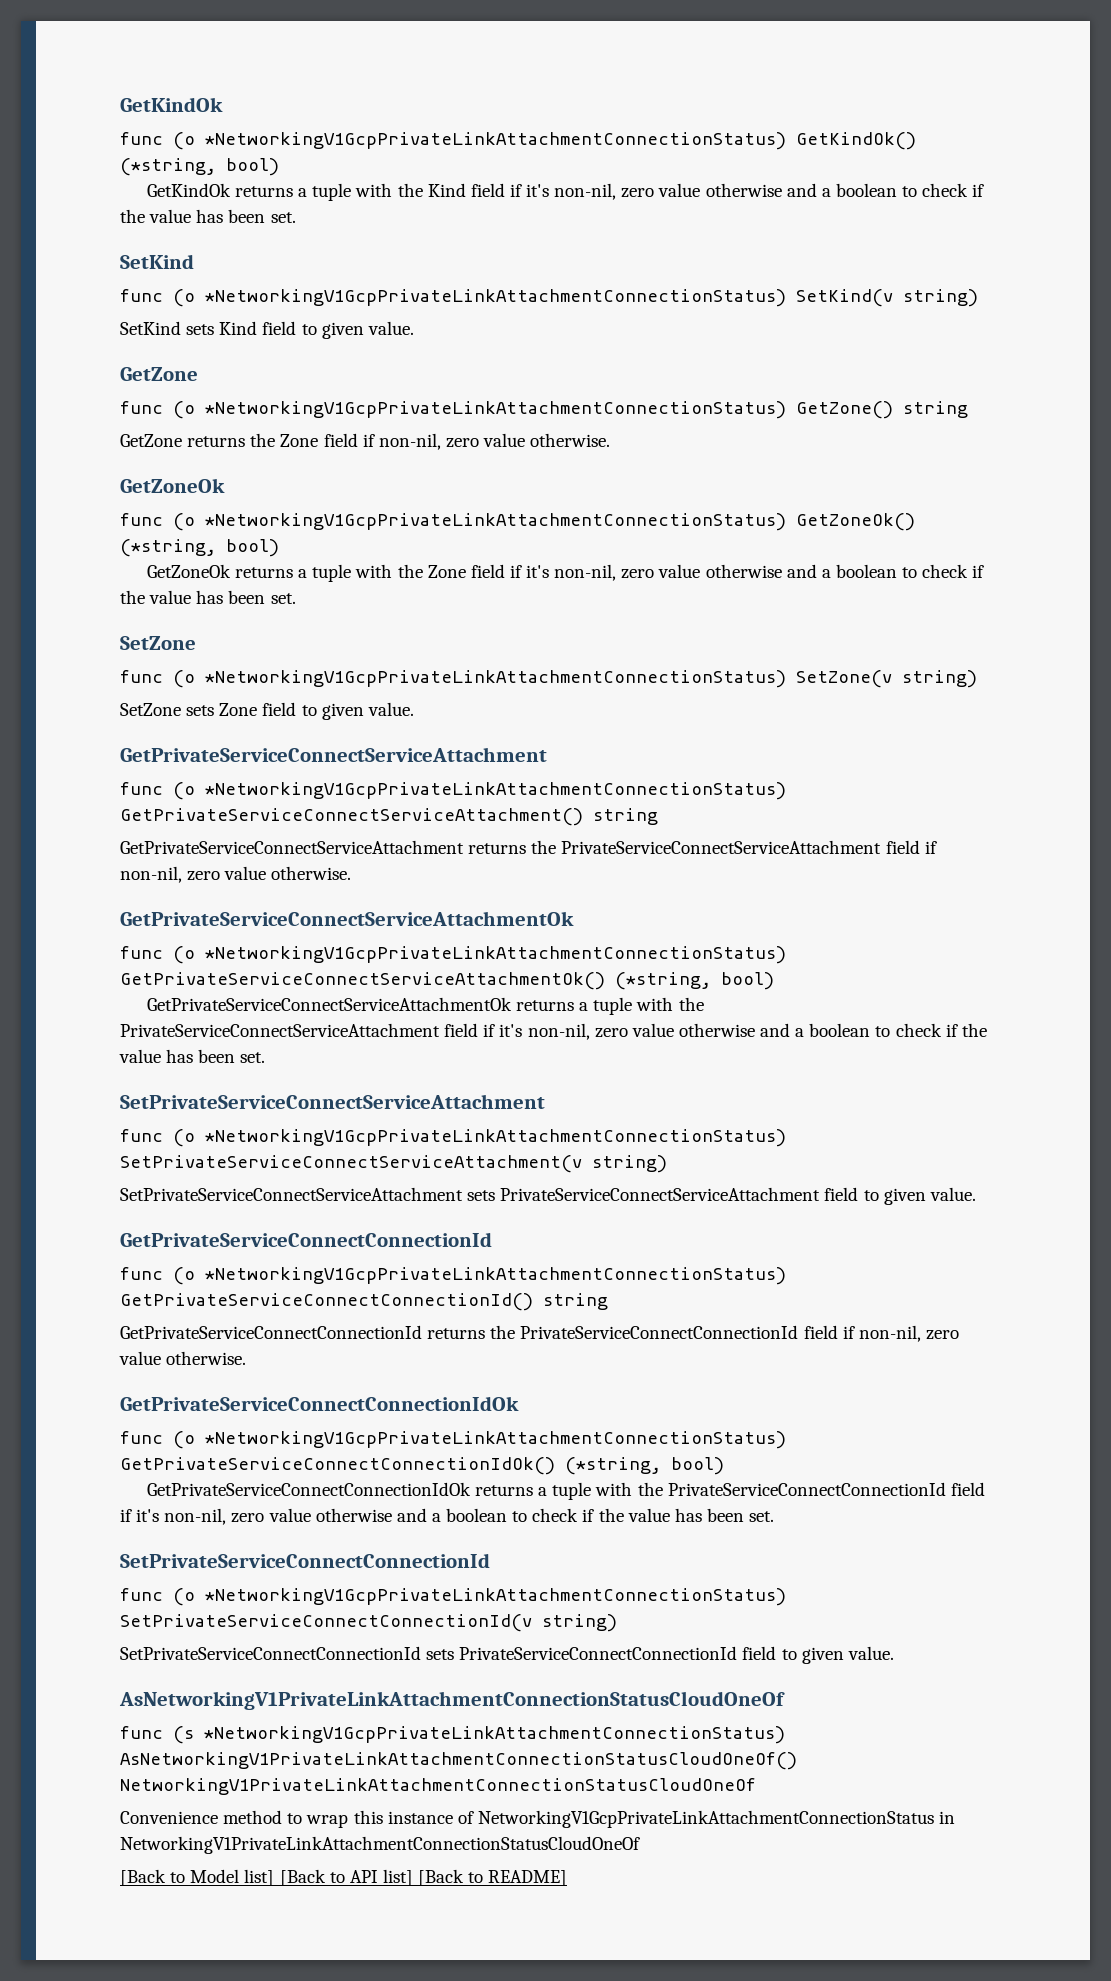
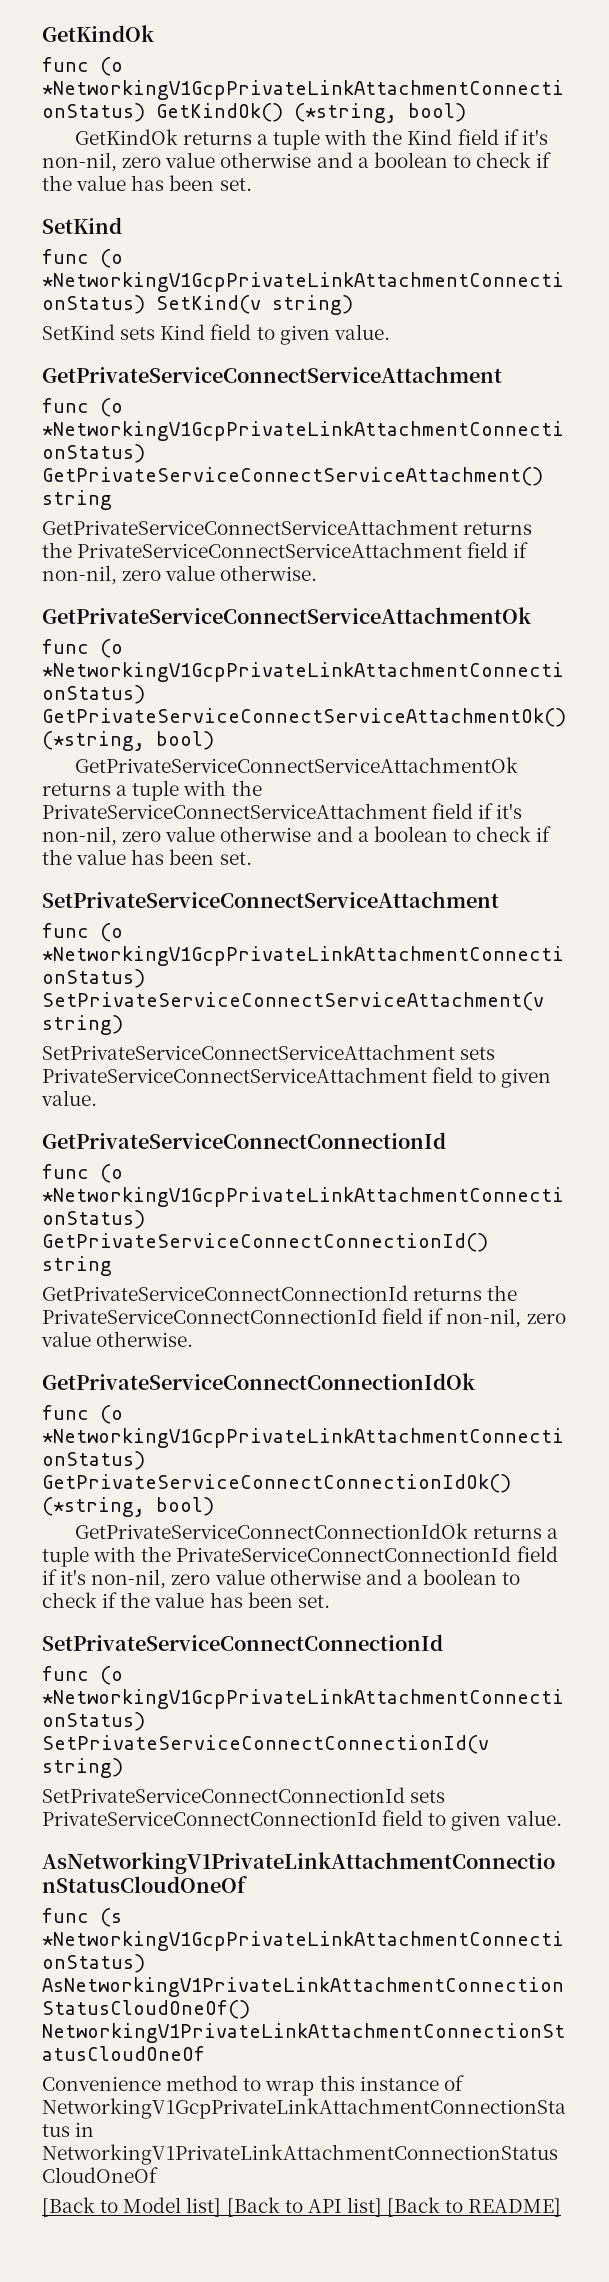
[120,367,198,381] [120,401,968,419] [120,433,611,450] [120,478,225,493] [120,513,915,531] [120,539,279,557] [146,564,985,582] [120,590,296,604] [120,636,196,650] [120,670,977,688] [120,702,414,720] // GetZone // func (o *NetworkingV1GcpPrivateLinkAttachmentConnectionStatus) GetZone() string // GetZone returns the Zone field if non-nil, zero value otherwise. // GetZoneOk // func (o *NetworkingV1GcpPrivateLinkAttachmentConnectionStatus) GetZoneOk() (*string, bool) // GetZoneOk returns a tuple with the Zone field if it's non-nil, zero value otherwise and a boolean to check if the value has been set. // SetZone // func (o *NetworkingV1GcpPrivateLinkAttachmentConnectionStatus) SetZone(v string) // SetZone sets Zone field to given value. -> (390, 332) none

